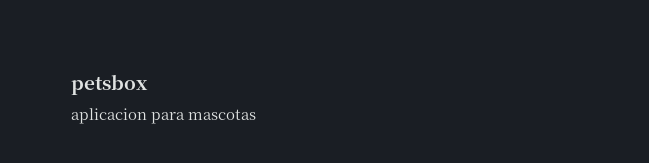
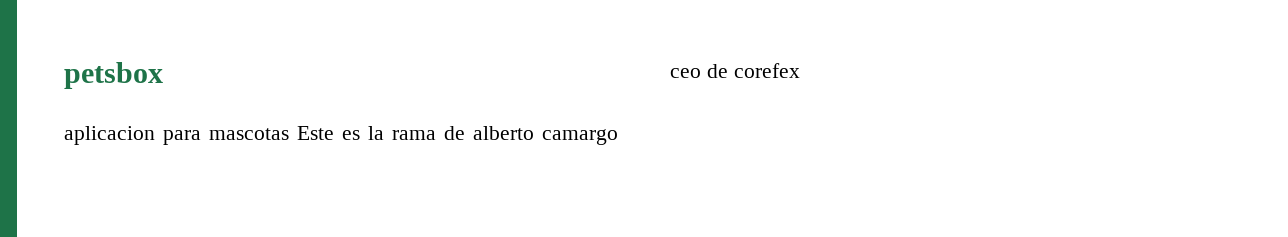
(257, 114) none -> [297,126,618,145] [670,63,800,78] Este es la rama de alberto camargo ceo de corefex

